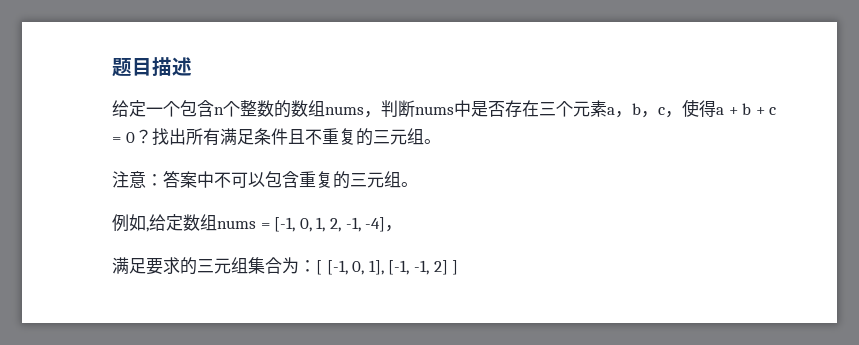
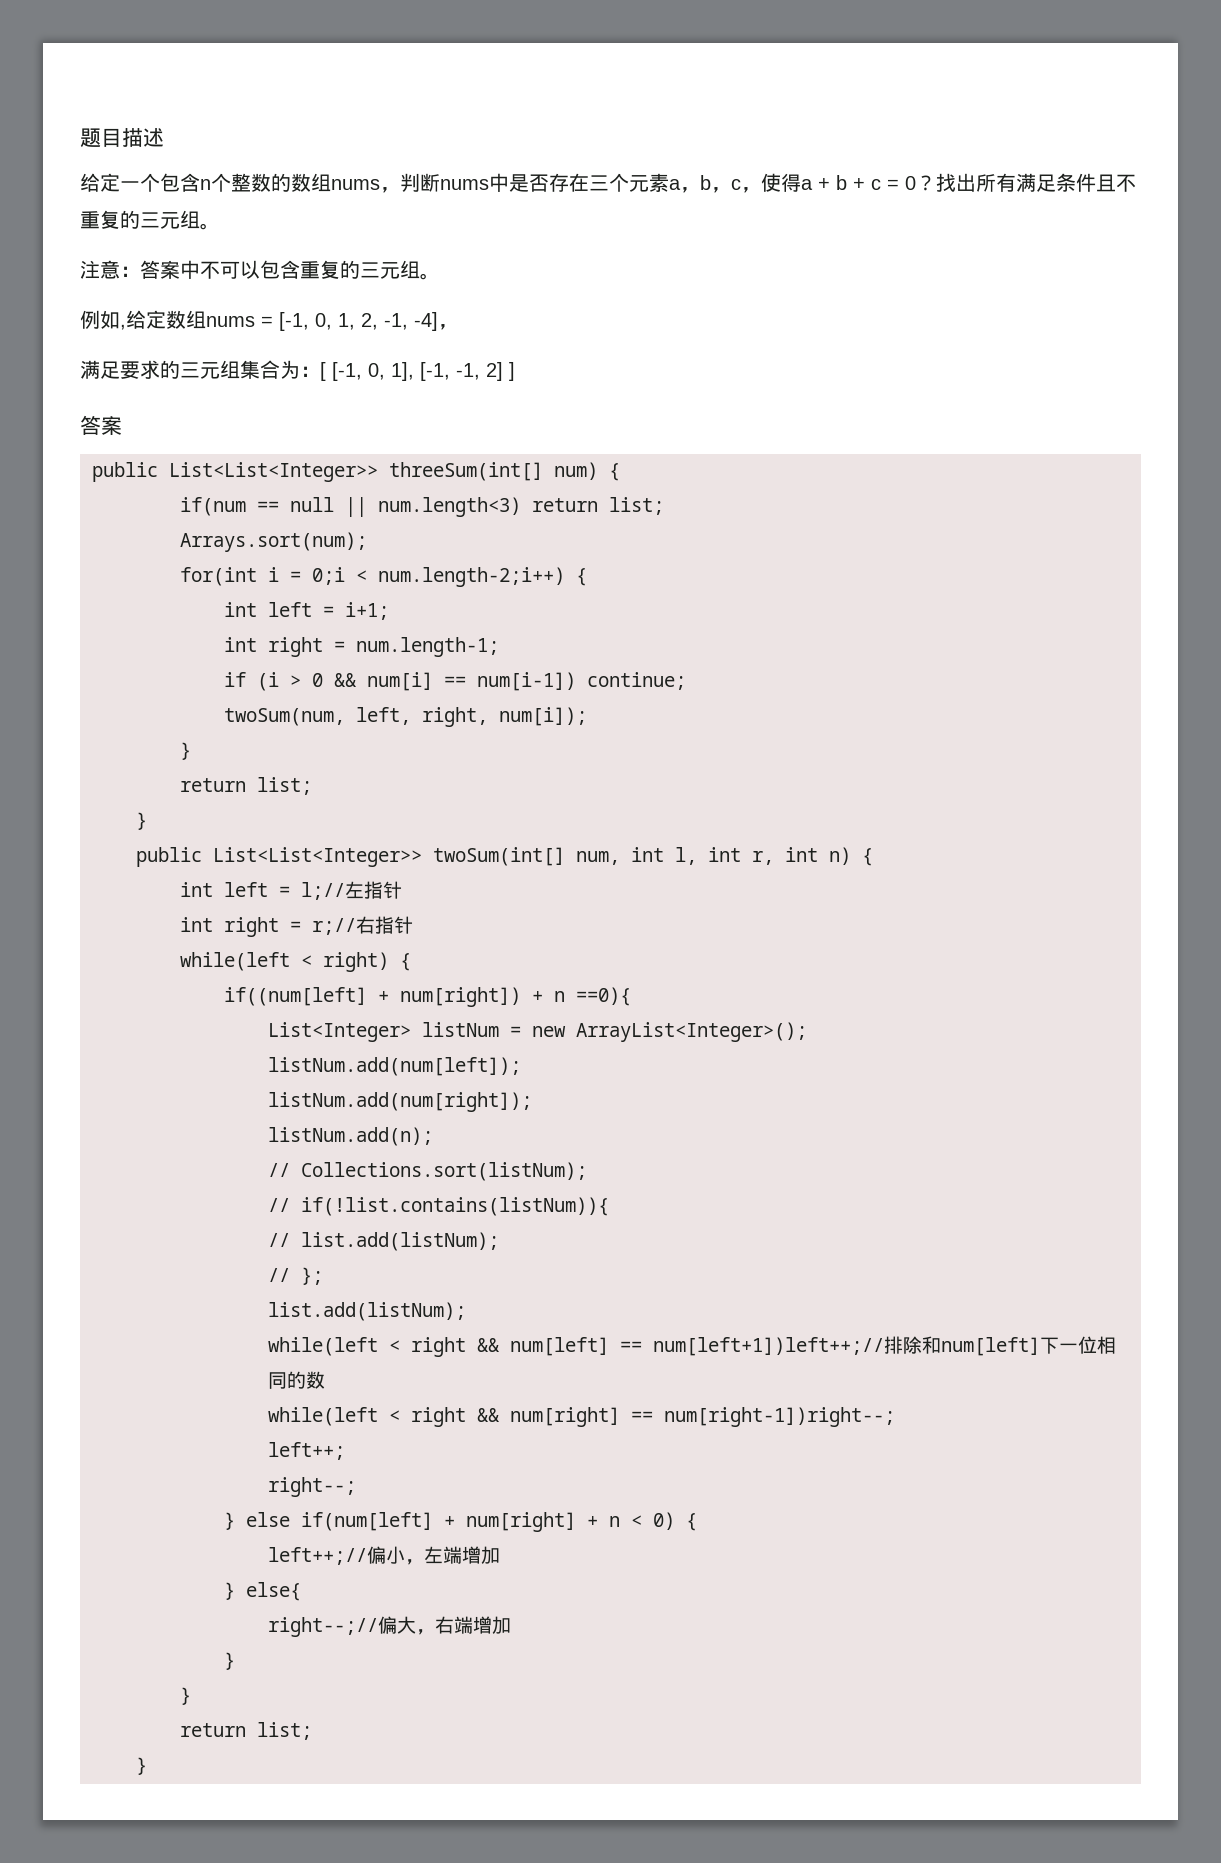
(459, 267) none -> [80,415,122,435] [92,462,620,482] [180,497,664,517] [180,532,367,552] [180,567,587,587] [224,602,389,620] [224,637,499,657] [224,672,686,691] [224,707,587,727] [180,742,191,760] [180,777,312,795] [136,812,147,830] [136,847,873,867] [180,881,402,900] [180,916,413,937] [180,952,411,972] [224,987,631,1007] [268,1022,807,1042] [268,1057,521,1076] [268,1092,532,1112] [268,1127,433,1146] [268,1162,587,1181] [268,1197,609,1216] [268,1232,499,1251] [268,1267,323,1285] [268,1302,466,1321] [268,1336,1116,1357] [268,1371,325,1389] [268,1407,895,1427] [268,1442,345,1460] [268,1477,356,1497] [224,1512,697,1532] [268,1546,500,1565] [224,1582,301,1601] [268,1616,511,1637] [224,1652,235,1670] [180,1687,191,1705] [180,1722,312,1740] [136,1757,147,1775] // 答案 // public List<List<Integer>> threeSum(int[] num) { // if(num == null || num.length<3) return list; // Arrays.sort(num); // for(int i = 0;i < num.length-2;i++) { // int left = i+1; // int right = num.length-1; // if (i > 0 && num[i] == num[i-1]) continue; // twoSum(num, left, right, num[i]); // } // return list; // } // public List<List<Integer>> twoSum(int[] num, int l, int r, int n) { // int left = l;//左指针 // int right = r;//右指针 // while(left < right) { // if((num[left] + num[right]) + n ==0){ // List<Integer> listNum = new ArrayList<Integer>(); // listNum.add(num[left]); // listNum.add(num[right]); // listNum.add(n); // // Collections.sort(listNum); // // if(!list.contains(listNum)){ // // list.add(listNum); // // }; // list.add(listNum); // while(left < right && num[left] == num[left+1])left++;//排除和num[left]下一位相同的数 // while(left < right && num[right] == num[right-1])right--; // left++; // right--; // } else if(num[left] + num[right] + n < 0) { // left++;//偏小，左端增加 // } else{ // right--;//偏大，右端增加 // } // } // return list; // }

